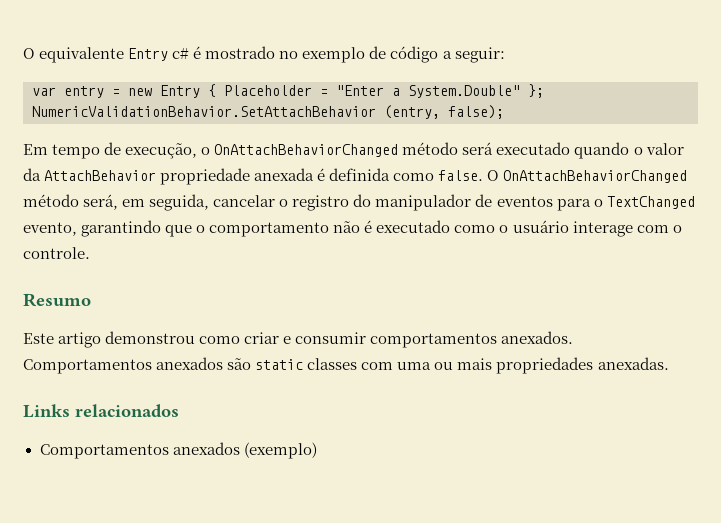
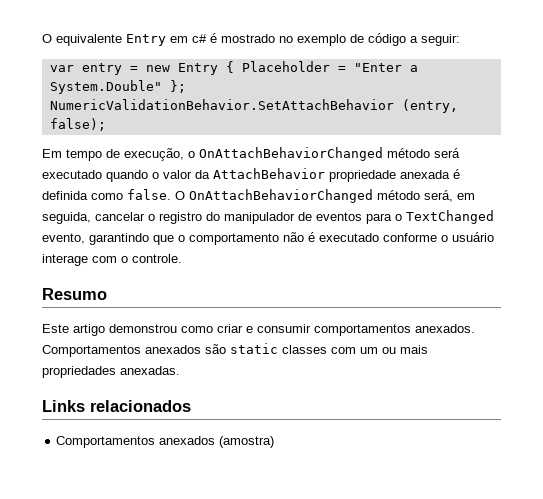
(169, 54) none -> [170,36,188,43] em
[454,225,496,233] como -> [383,233,437,242] conforme
[397,362,432,370] uma -> [360,347,378,354] um
[243,442,317,459] (exemplo) -> [219,436,275,448] (amostra)

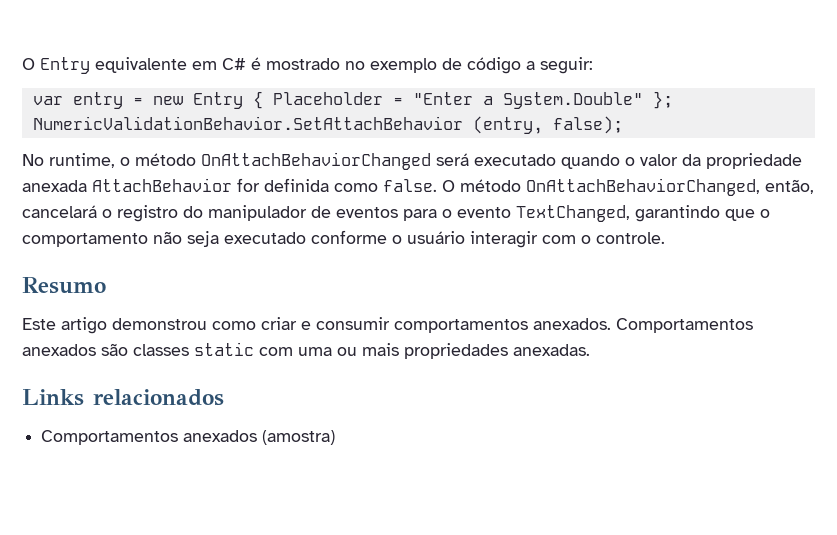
[42,34,207,46] O equivalente Entry em c# -> [22,57,246,74] O Entry equivalente em C#
[42,147,430,161] Em tempo de execução, o OnAttachBehaviorChanged método -> [22,152,431,170] No runtime, o método OnAttachBehaviorChanged
[213,168,325,179] AttachBehavior -> (701, 160) none
[453,169,460,179] é -> [92,178,260,192] AttachBehavior for
[189,189,475,203] [42,212,145,224] OnAttachBehaviorChanged método será, em seguida, cancelar -> [460,178,814,196] [22,205,97,218] método OnAttachBehaviorChanged, então, cancelará
[406,210,494,224] [42,233,85,244] TextChanged evento, -> [457,205,630,222] evento TextChanged,
[308,232,315,242] é -> [187,231,219,247] seja
[42,254,88,266] interage -> [470,231,538,248] interagir
[230,343,378,354] static classes com um -> [133,342,332,356] classes static com uma

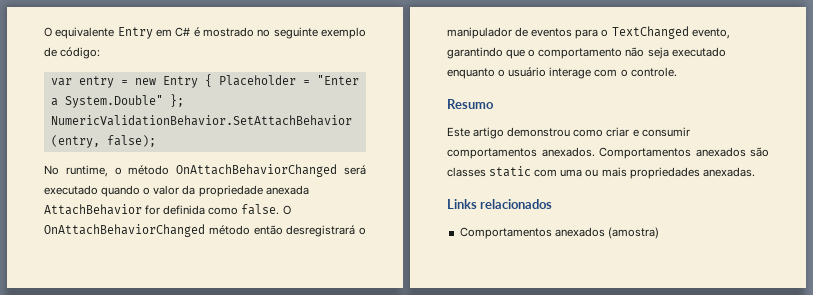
[22,57,187,74] O Entry equivalente -> [44,27,153,39] O equivalente Entry
(365, 65) none -> [273,27,318,39] seguinte
[467,57,593,74] código a seguir: -> [60,47,101,59] código:
[460,178,814,196] [22,205,203,222] método OnAttachBehaviorChanged, então, cancelará o registro do -> [44,224,366,237] OnAttachBehaviorChanged método então desregistrará o
[457,205,630,222] evento TextChanged, -> [611,26,730,39] TextChanged evento,
[311,230,387,244] conforme -> [447,68,495,79] enquanto
[470,231,538,248] interagir -> [549,67,592,79] interage

